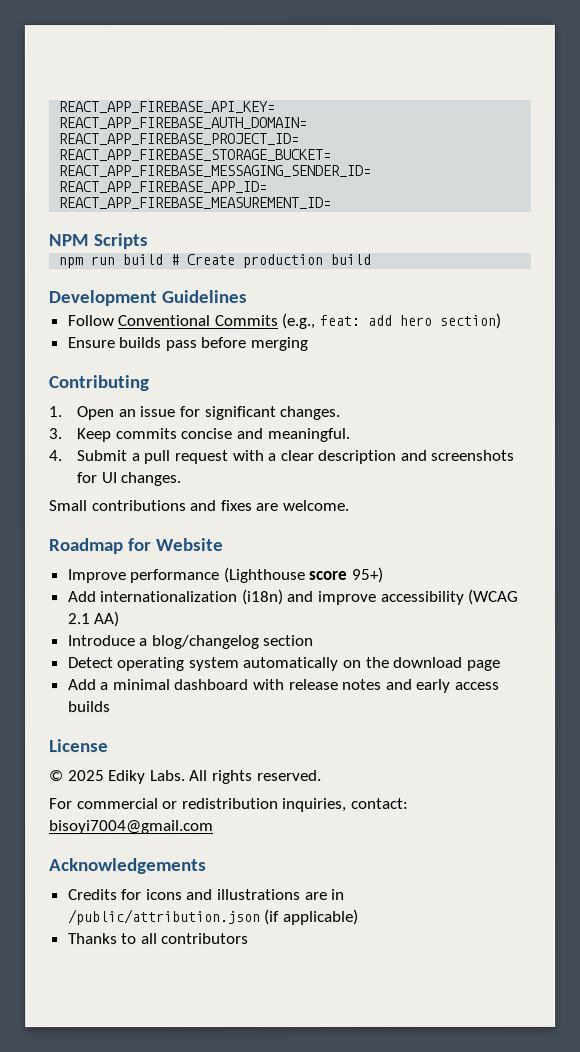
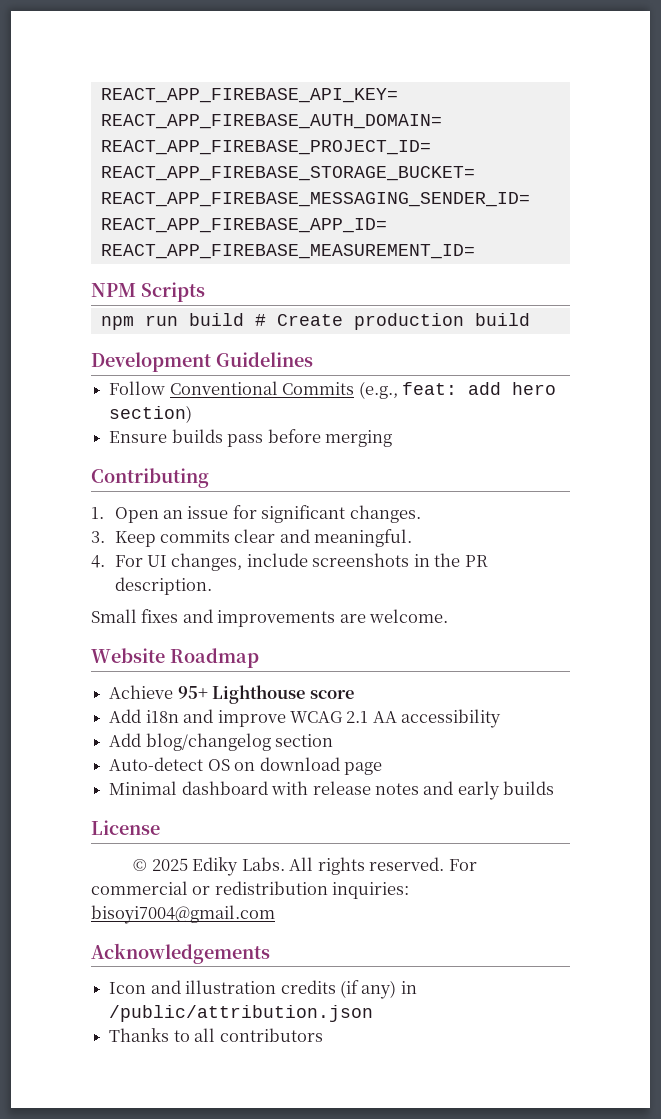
[180,428,233,440] concise -> [234,529,276,543] clear
[76,449,515,465] [76,472,182,487] [48,500,252,512] Submit a pull request with a clear description and screenshots for UI changes. // Small contributions and fixes -> [114,553,488,571] [114,577,212,595] [91,609,336,627] For UI changes, include screenshots in the PR description. // Small fixes and improvements
(349, 505) none -> [91,648,165,663] Website
[127,538,224,552] [67,566,306,584] for Website // Improve performance (Lighthouse -> [109,685,306,704] // Achieve 95+ Lighthouse
[352,566,385,583] [67,588,520,606] [67,611,121,628] [67,634,315,650] [67,656,390,672] 95+) // Add internationalization (i18n) and improve accessibility (WCAG 2.1 AA) // Introduce a blog/changelog section // Detect operating system automatically on the -> [109,709,502,728] [109,733,334,751] [109,757,256,771] // Add i18n and improve WCAG 2.1 AA accessibility // Add blog/changelog section // Auto-detect OS on
[67,679,171,691] Add a minimal -> [109,781,178,795] Minimal
[455,681,501,690] access -> (500, 790) none
(322, 775) // -> (445, 864) none
[282,797,409,813] inquiries, contact: -> [332,882,410,899] inquiries:
[67,888,328,901] Credits for icons and illustrations are -> [109,980,397,999] Icon and illustration credits (if any)
[264,908,359,926] (if applicable) -> (374, 1013) none

